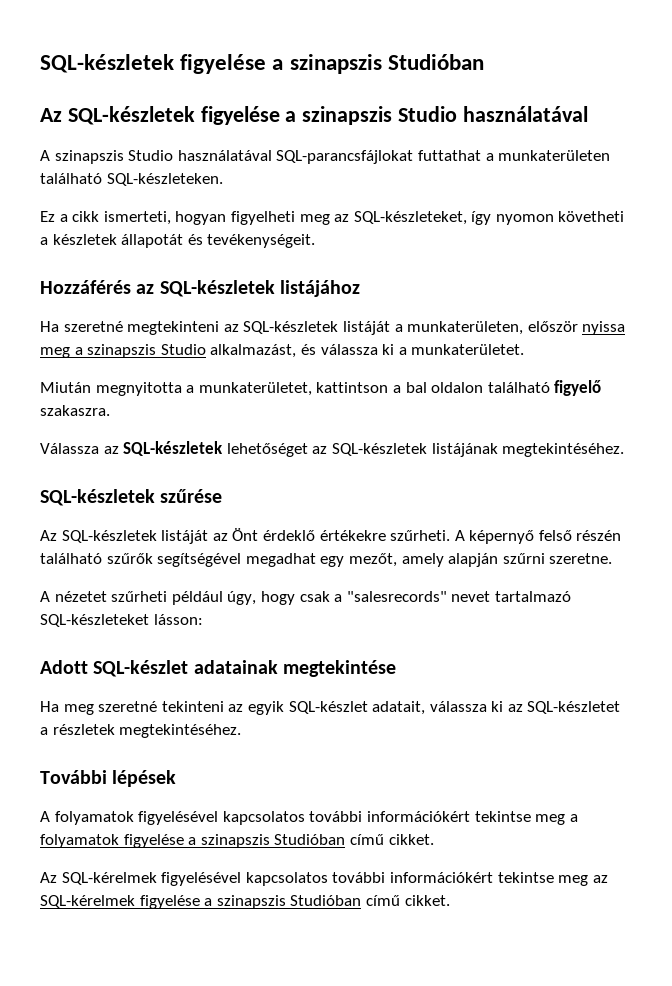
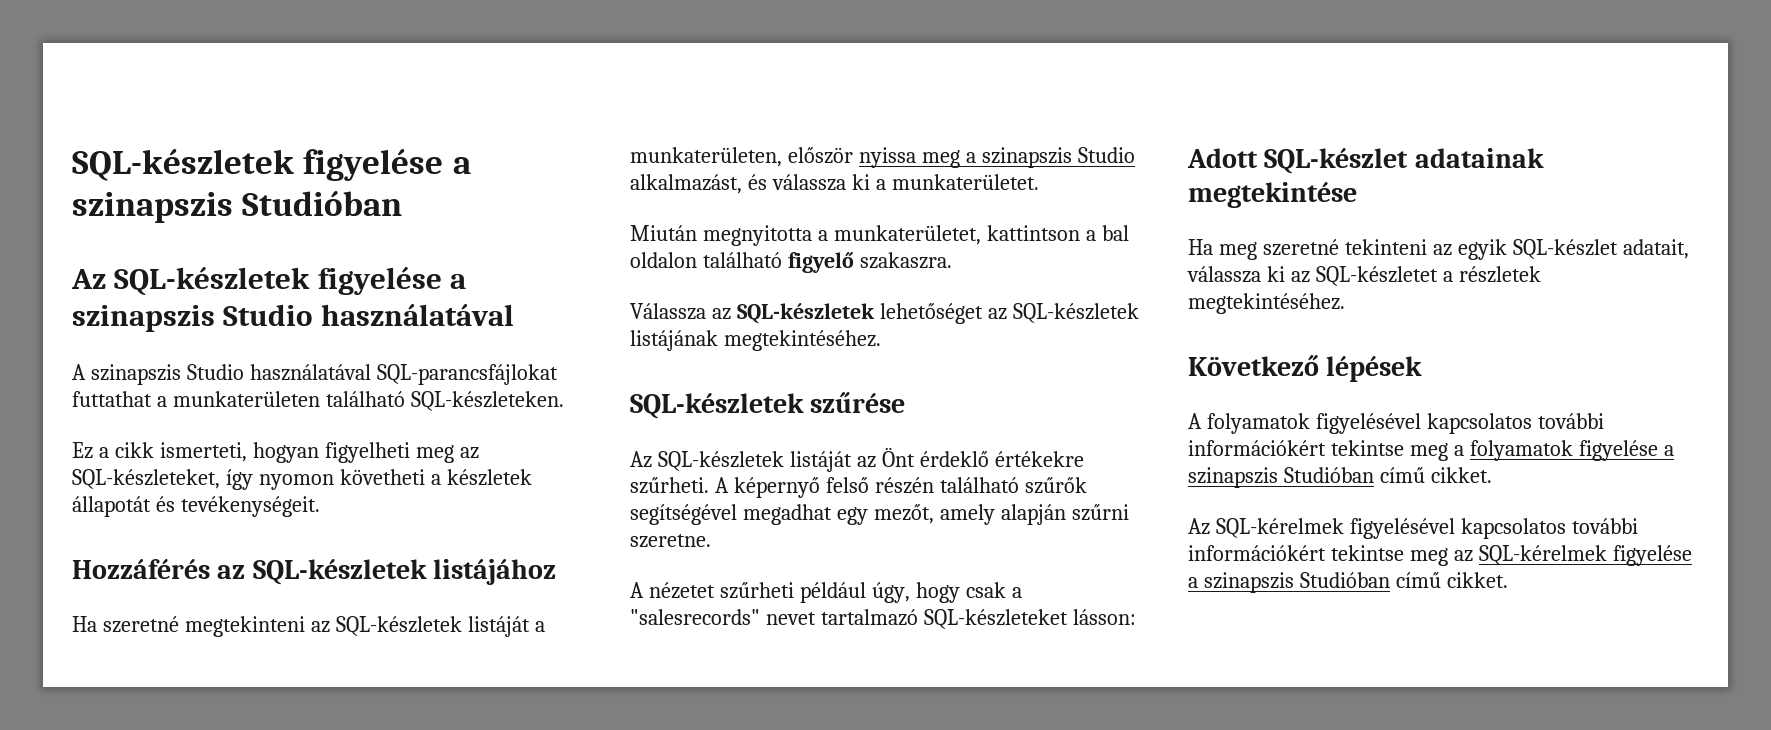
[40,770,107,784] További -> [1188,355,1319,376] Következő

